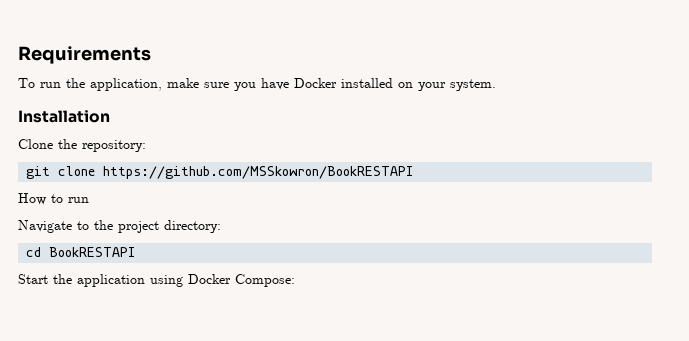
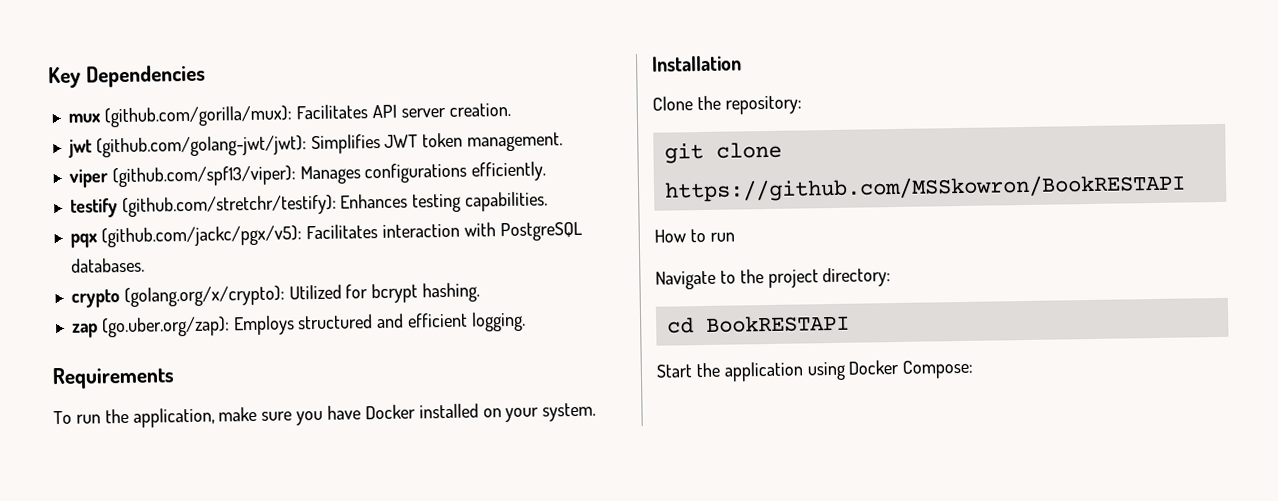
(18, 55) none -> [48,64,206,89] [67,102,512,128] [67,132,564,158] [68,161,547,188] [69,191,549,218] [69,221,584,248] [70,257,145,273] [70,282,481,308] [71,311,526,338] Key Dependencies // mux (github.com/gorilla/mux): Facilitates API server creation. // jwt (github.com/golang-jwt/jwt): Simplifies JWT token management. // viper (github.com/spf13/viper): Manages configurations efficiently. // testify (github.com/stretchr/testify): Enhances testing capabilities. // pqx (github.com/jackc/pgx/v5): Facilitates interaction with PostgreSQL databases. // crypto (golang.org/x/crypto): Utilized for bcrypt hashing. // zap (go.uber.org/zap): Employs structured and efficient logging. //

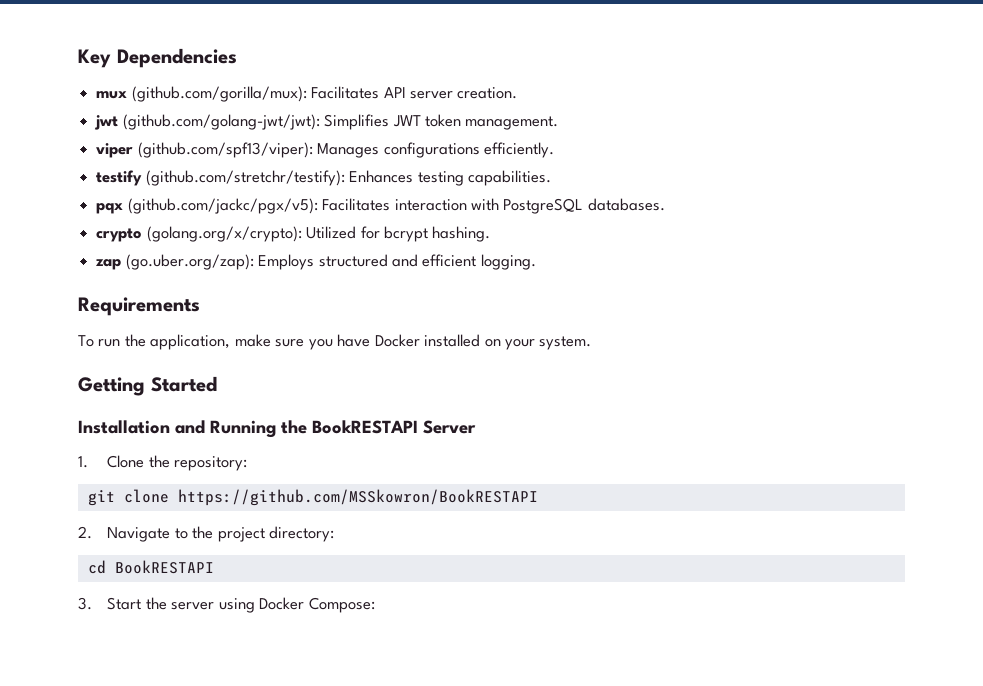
(597, 412) none -> [78,376,217,396] // Getting Started
(742, 63) // -> [175,420,476,438] [78,456,88,468] and Running the BookRESTAPI Server // 1.
[654,228,735,243] How to run // -> [78,526,92,539] 2.
(850, 323) none -> [78,597,92,610] 3.
[723,361,804,382] application -> [171,602,215,610] server

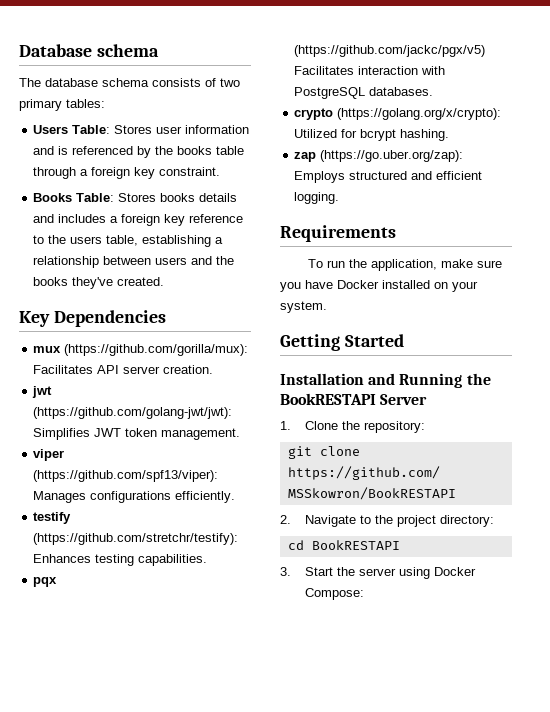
(78, 58) none -> [19,44,159,57] [19,78,240,87] [19,99,105,111] [33,125,250,134] [33,146,245,158] [33,167,221,179] [33,193,238,202] [33,214,244,226] [33,235,224,247] [33,256,235,268] [33,277,165,289] Database schema // The database schema consists of two primary tables: // Users Table: Stores user information and is referenced by the books table through a foreign key constraint. // Books Table: Stores books details and includes a foreign key reference to the users table, establishing a relationship between users and the books they've created. //
[131,86,307,102] (github.com/gorilla/mux): -> [64,344,249,356] (https://github.com/gorilla/mux):
[122,114,320,130] (github.com/golang-jwt/jwt): -> [33,407,233,419] (https://github.com/golang-jwt/jwt):
[137,142,313,158] (github.com/spf13/viper): -> [33,470,219,482] (https://github.com/spf13/viper):
[145,170,345,186] (github.com/stretchr/testify): -> [33,533,239,545] (https://github.com/stretchr/testify):
[127,198,318,214] (github.com/jackc/pgx/v5): -> [294,45,486,57] (https://github.com/jackc/pgx/v5)
[146,226,302,242] (golang.org/x/crypto): -> [337,108,502,120] (https://golang.org/x/crypto):
[125,254,254,270] (go.uber.org/zap): -> [320,150,464,162] (https://go.uber.org/zap):

